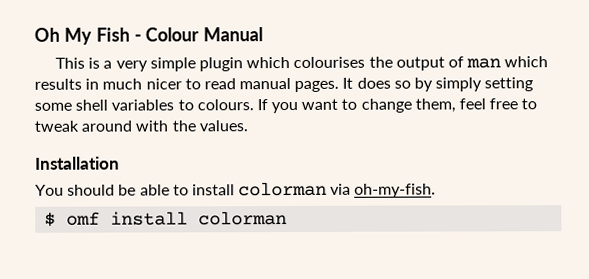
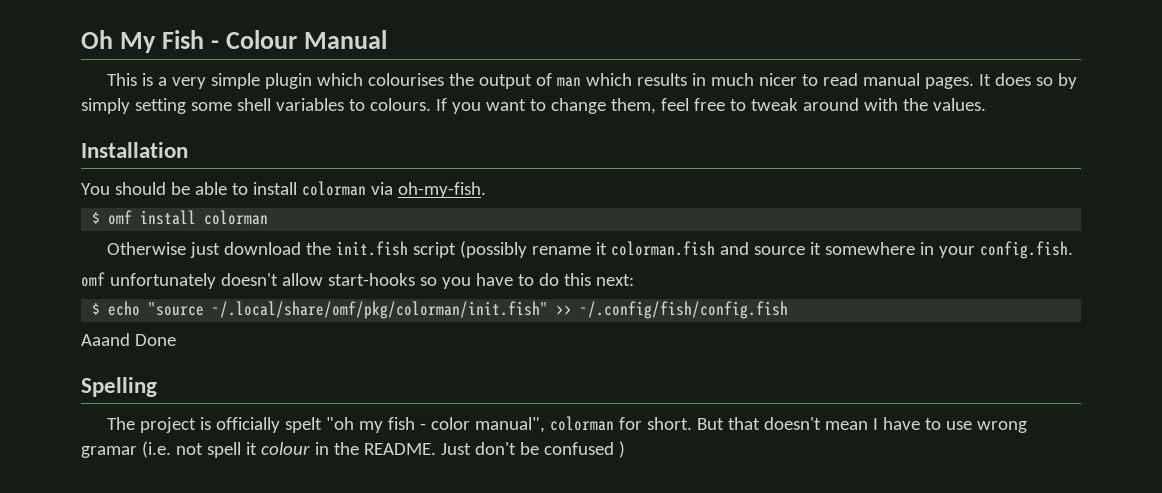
(288, 218) none -> [107,241,1074,259] [81,272,634,289] [92,301,789,319] [81,333,176,346] [81,377,157,397] [107,416,1028,433] [81,441,625,458] // Otherwise just download the init.fish script (possibly rename it colorman.fish and source it somewhere in your config.fish. // omf unfortunately doesn't allow start-hooks so you have to do this next: // $ echo "source ~/.local/share/omf/pkg/colorman/init.fish" >> ~/.config/fish/config.fish // Aaand Done // Spelling // The project is officially spelt "oh my fish - color manual", colorman for short. But that doesn't mean I have to use wrong gramar (i.e. not spell it colour in the README. Just don't be confused )

